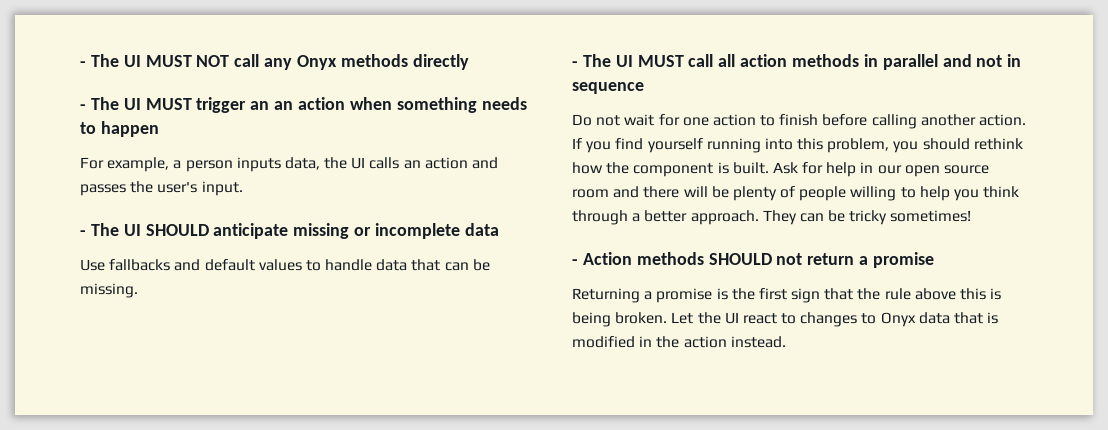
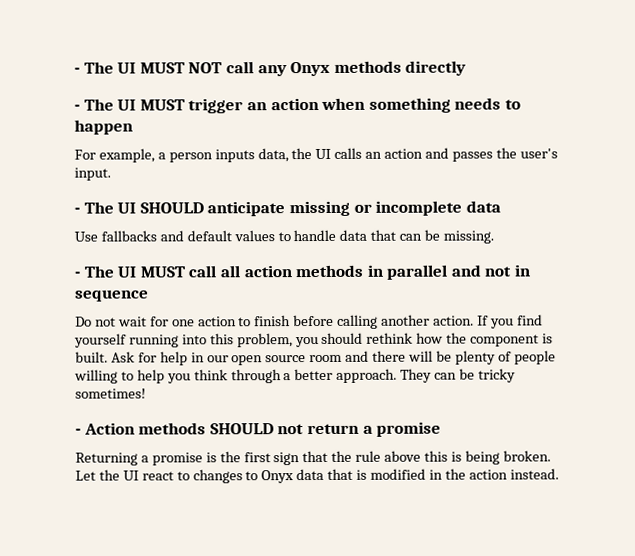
[274,101,294,110] an -> (267, 106) none

